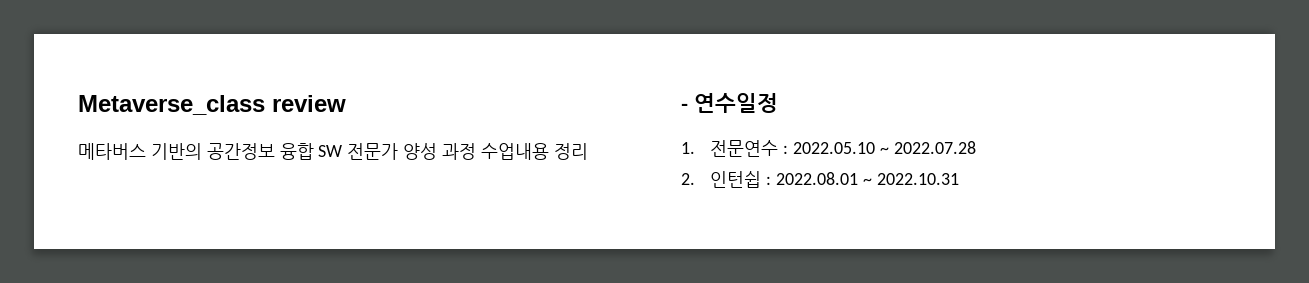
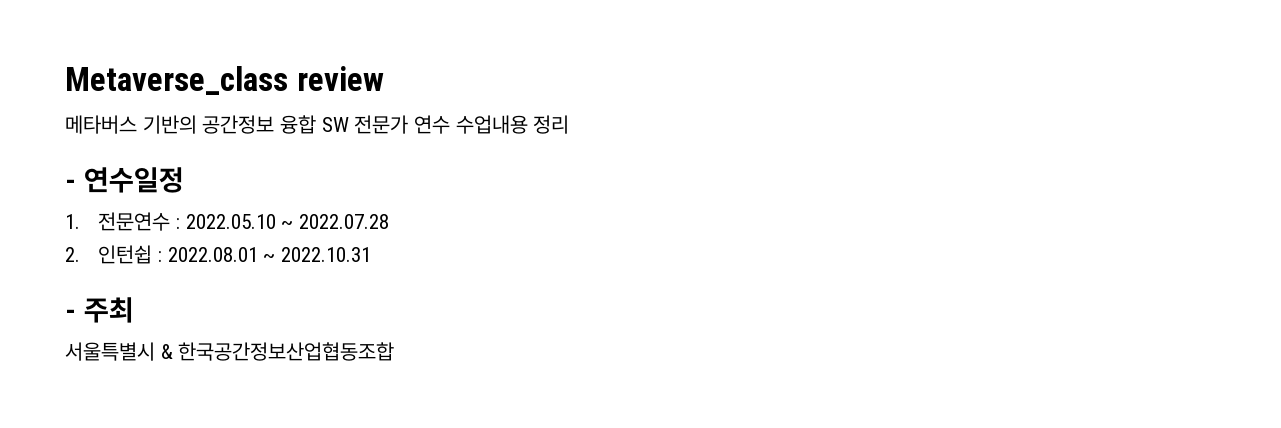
[403,143,477,160] 양성 과정 -> [414,115,451,134] 연수
(959, 179) none -> [65,297,134,323] [65,342,395,361] // - 주최 // 서울특별시 & 한국공간정보산업협동조합

